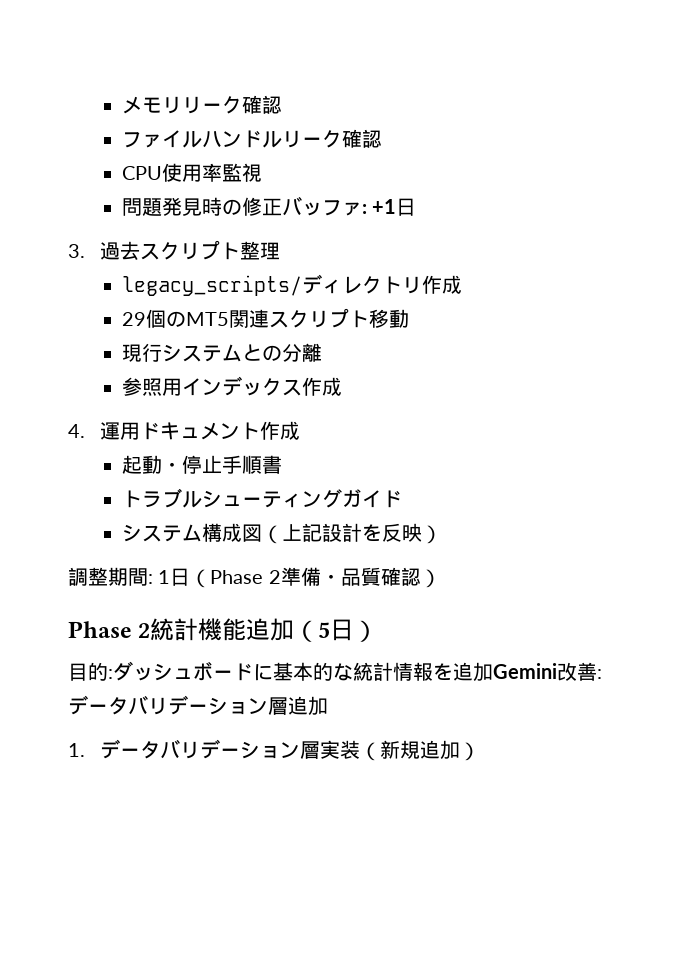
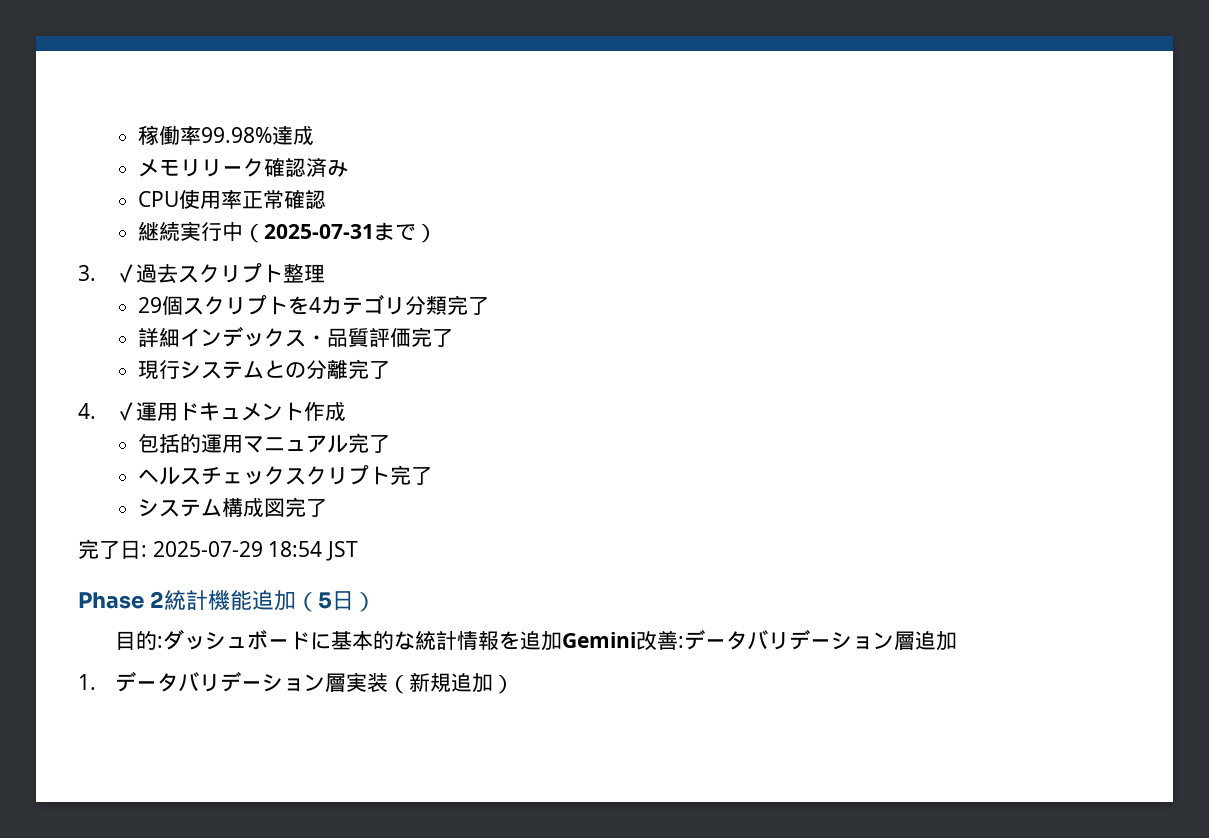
(121, 105) none -> [137,125,314,145] 稼働率99.98%達成 //
[121,129,382,148] [121,163,262,182] [121,196,416,216] // ファイルハンドルリーク確認 // CPU使用率監視 // 問題発見時の修正バッファ: +1日 -> [305,157,348,177] [137,189,326,209] [137,221,437,243] 済み // CPU使用率正常確認 // 継続実行中（2025-07-31まで）
(85, 251) none -> [114,264,136,283] ✓
[121,274,462,296] [121,308,409,328] legacy_scripts/ディレクトリ作成 // 29個のMT5関連スクリプト移動 -> [137,294,489,315] [137,326,453,347] 29個スクリプトを4カテゴリ分類完了 // 詳細インデックス・品質評価完了
[121,376,342,396] // 参照用インデックス作成 -> [347,359,390,379] 完了
(85, 431) none -> [114,402,136,421] ✓
[121,455,282,474] [121,488,402,508] [121,523,442,544] [68,567,441,588] 起動・停止手順書 // トラブルシューティングガイド // システム構成図（上記設計を反映） // 調整期間: 1日（Phase 2準備・品質確認） -> [137,433,390,453] [137,465,432,485] [137,497,327,517] [78,539,359,561] 包括的運用マニュアル完了 // ヘルスチェックスクリプト完了 // システム構成図完了 // 完了日: 2025-07-29 18:54 JST

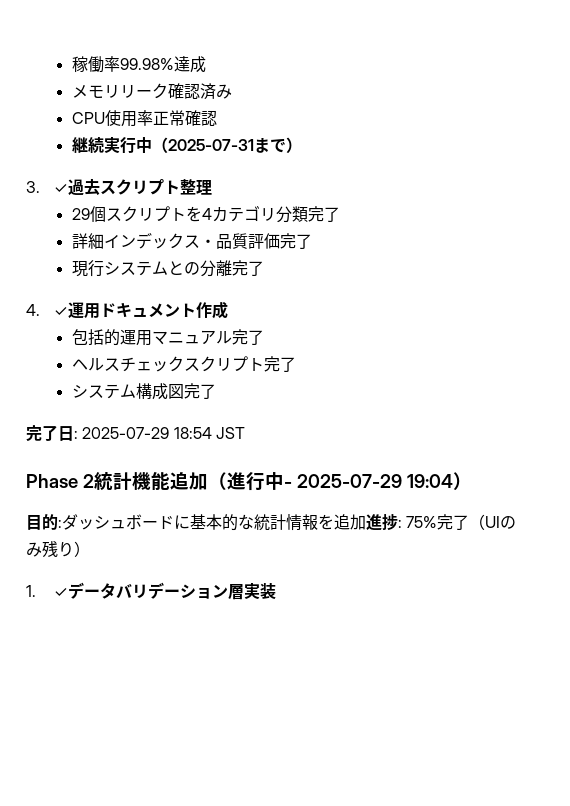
[317,591,354,610] 5日 -> [226,472,453,491] 進行中- 2025-07-29 19:04
[561,629,957,651] Gemini改善:データバリデーション層追加 -> [366,514,517,531] [26,541,90,558] 進捗: 75%完了（UIのみ残り）
(96, 682) none -> [54,588,69,597] ✓
[387,672,514,694] （新規追加） -> (277, 591) none

